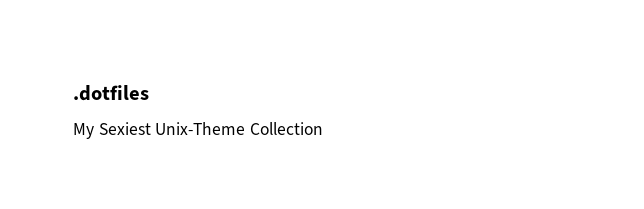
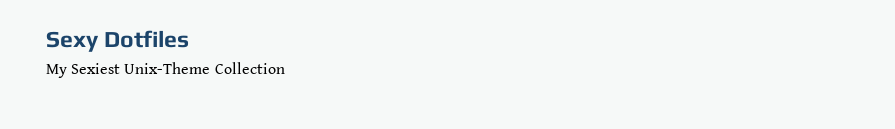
[73,85,149,101] .dotfiles -> [46,30,190,52] Sexy Dotfiles

